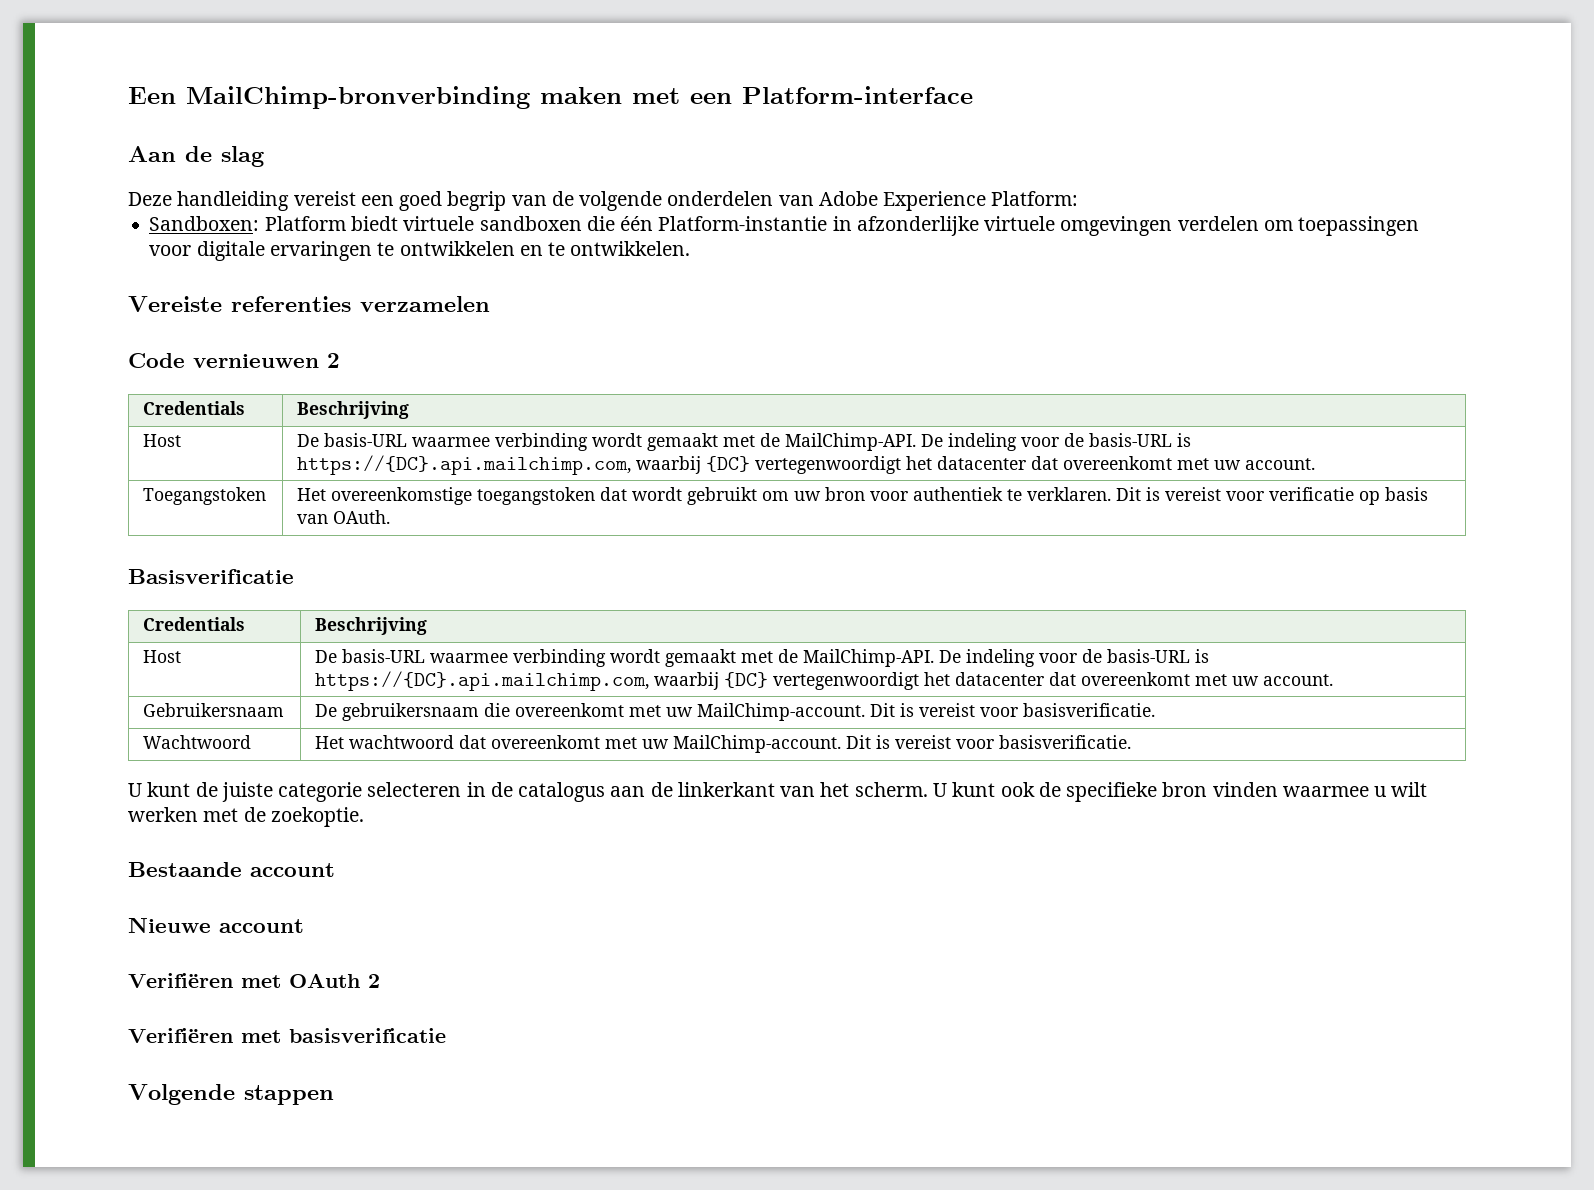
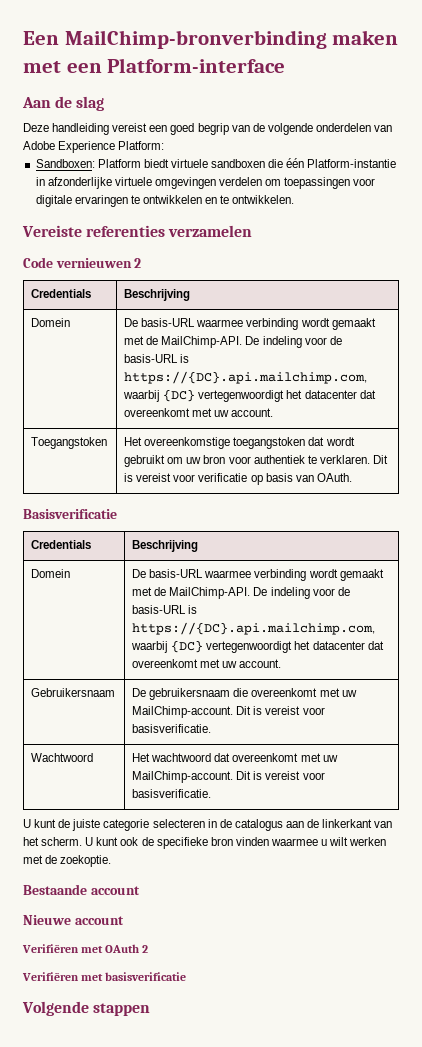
[143,434,182,447] Host -> [31,318,71,327] Domein
[143,650,182,663] Host -> [31,569,71,578] Domein

